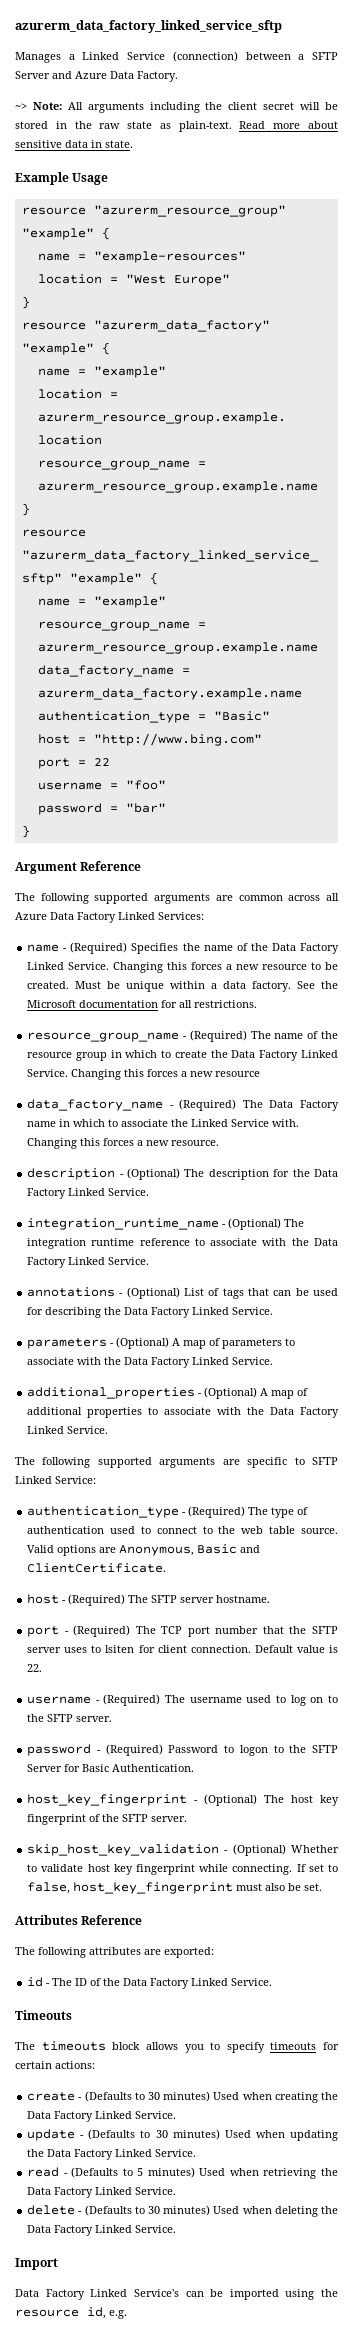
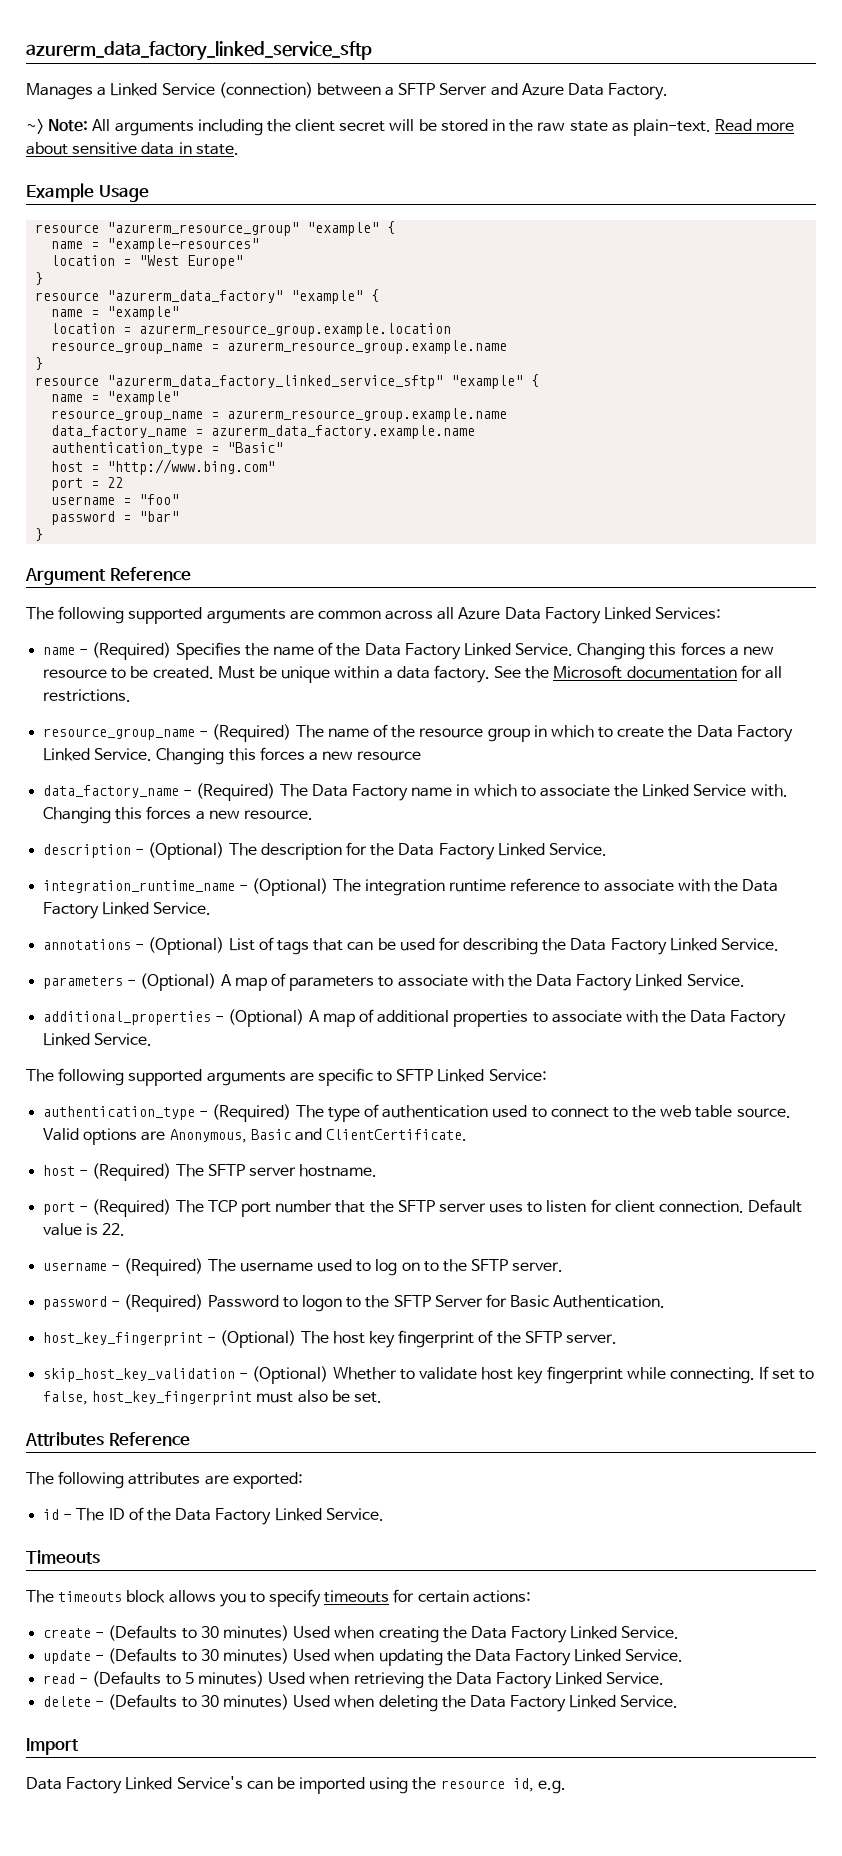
[105,1645,135,1653] lsiten -> [546,1200,587,1213] listen

